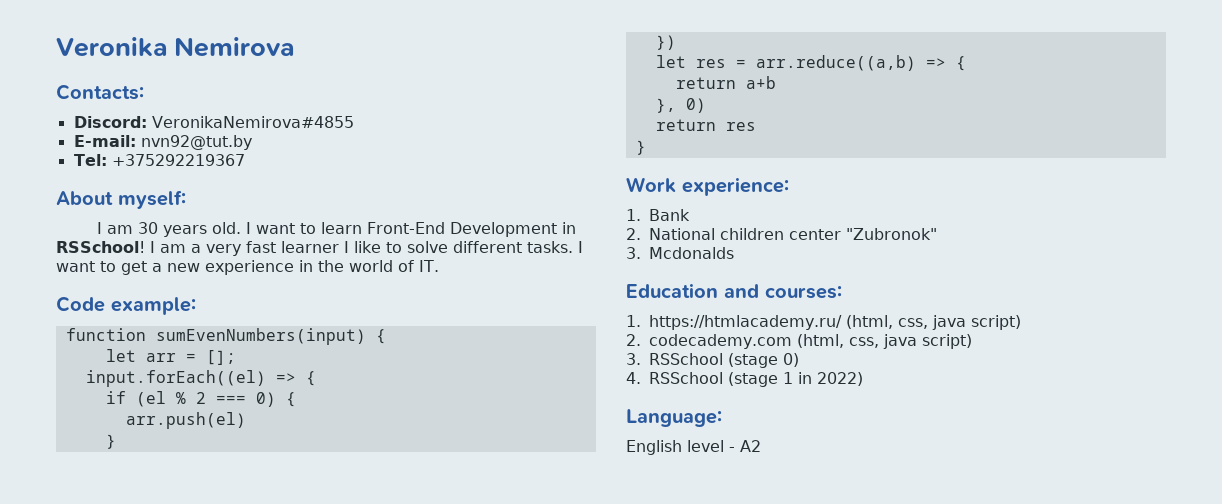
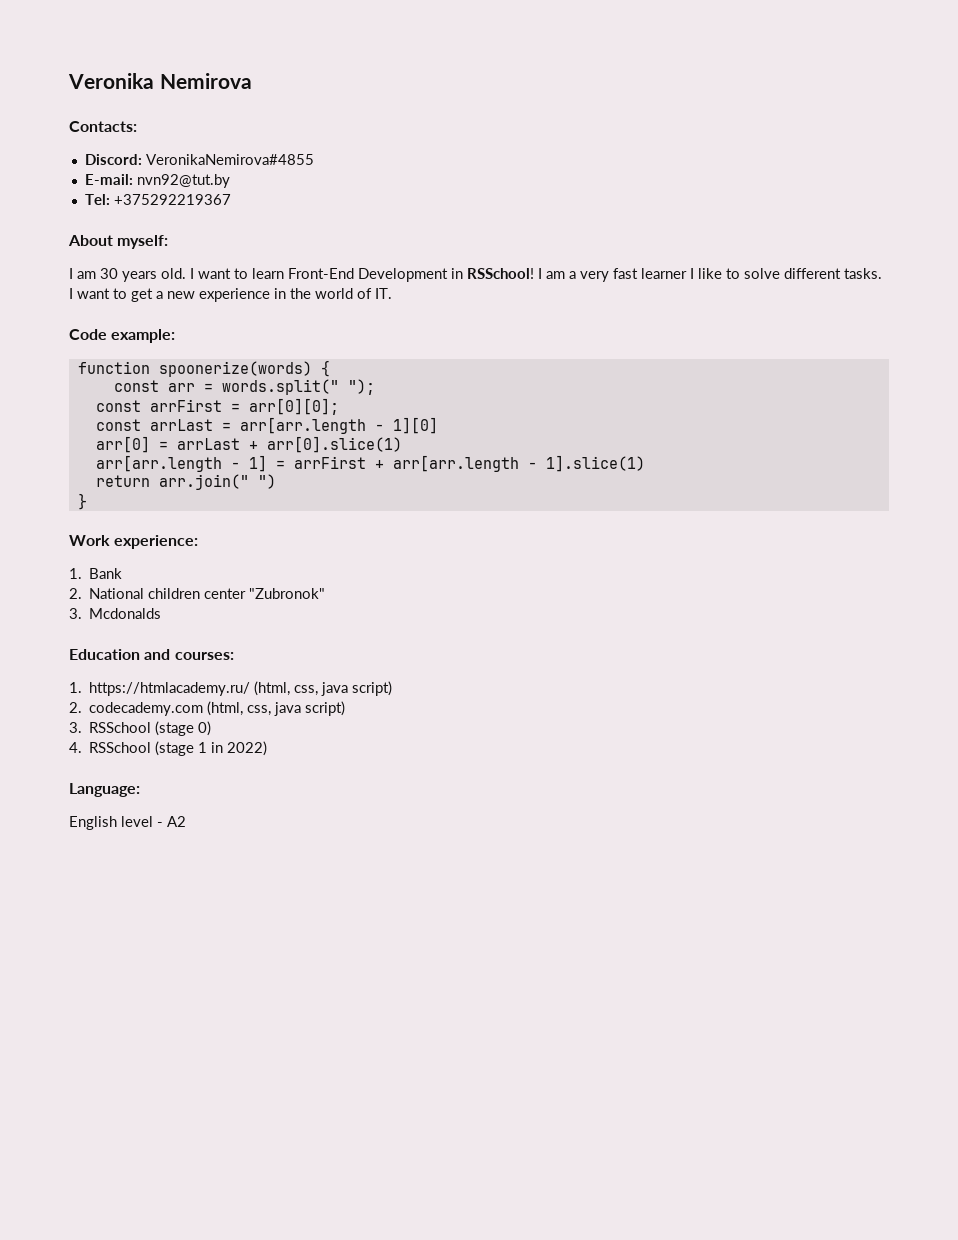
[155,328,386,345] [105,349,136,362] sumEvenNumbers(input) { // let -> [158,360,330,377] [113,380,159,392] spoonerize(words) { // const
[205,350,236,365] [85,370,316,387] [105,391,296,407] [125,412,246,429] [105,434,116,449] [655,35,676,50] [655,55,966,71] [675,76,776,89] [655,98,706,113] [655,119,756,131] []; // input.forEach((el) => { // if (el % 2 === 0) { // arr.push(el) // } // }) // let res = arr.reduce((a,b) => { // return a+b // }, 0) // return res -> [221,379,375,395] [95,398,339,415] [95,417,438,434] [95,436,402,453] [95,455,645,472] [95,474,276,490] words.split(" "); // const arrFirst = arr[0][0]; // const arrLast = arr[arr.length - 1][0] // arr[0] = arrLast + arr[0].slice(1) // arr[arr.length - 1] = arrFirst + arr[arr.length - 1].slice(1) // return arr.join(" ")

